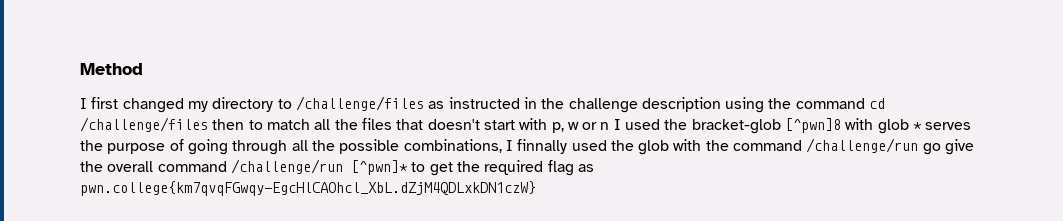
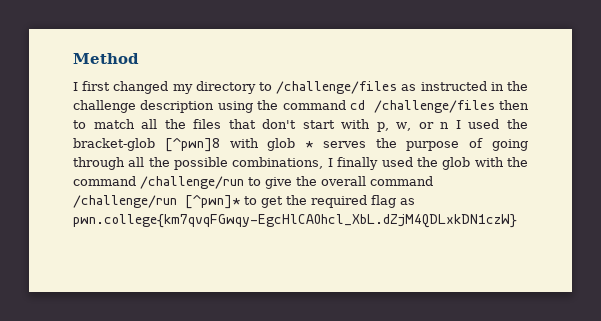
[427,119,480,130] doesn't -> [262,119,297,129] don't
[567,122,579,130] w -> [396,122,412,131] w,
[517,139,568,154] finnally -> [337,157,379,170] finally
[922,143,941,155] go -> [248,177,261,186] to

